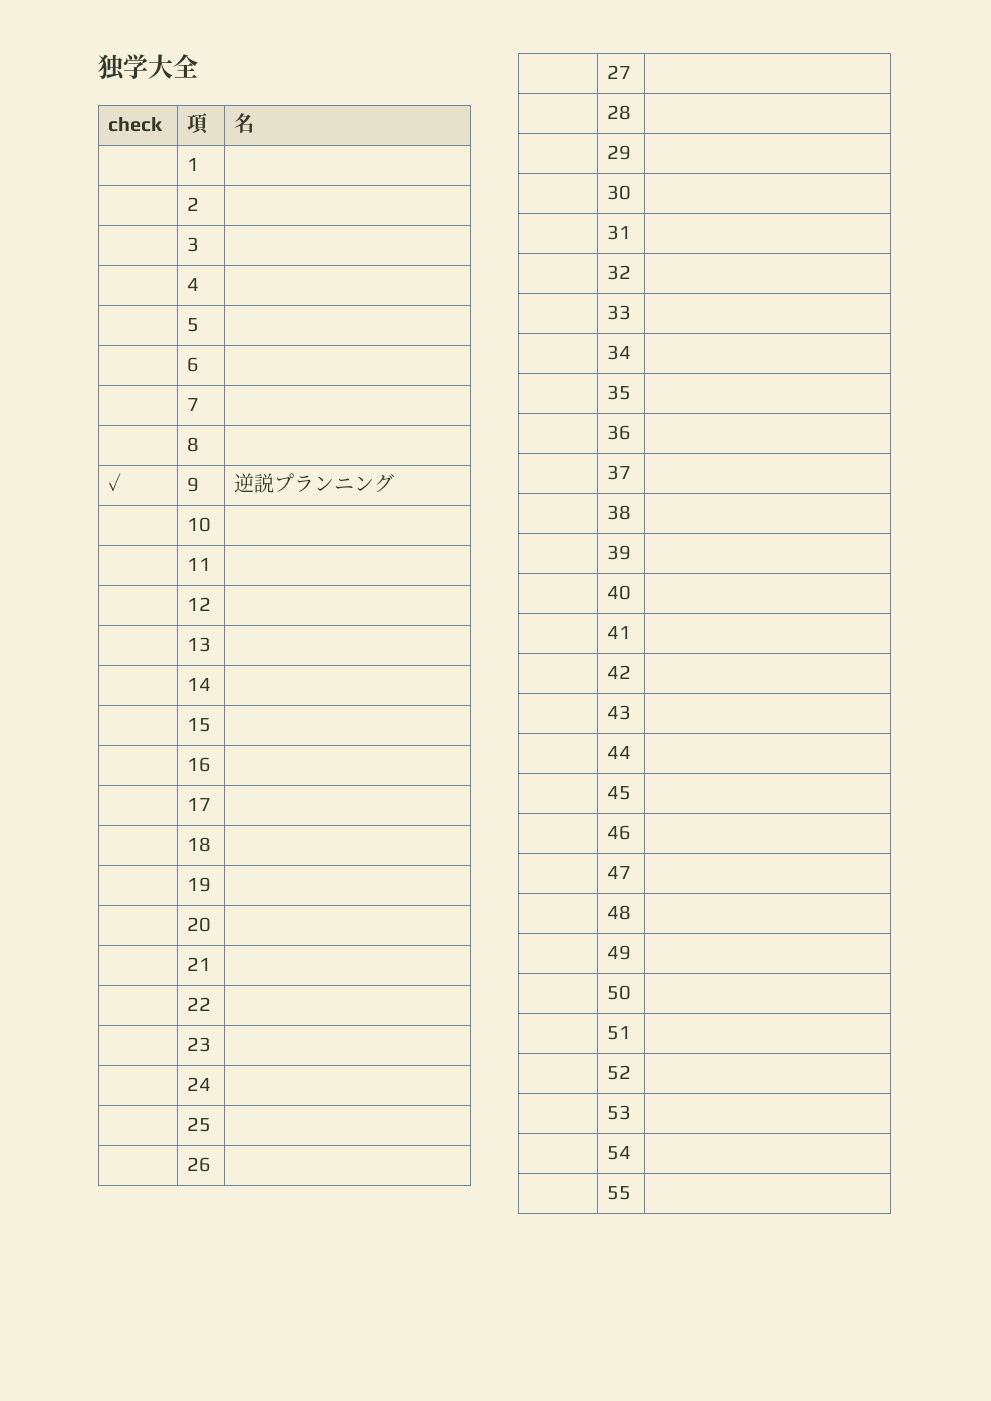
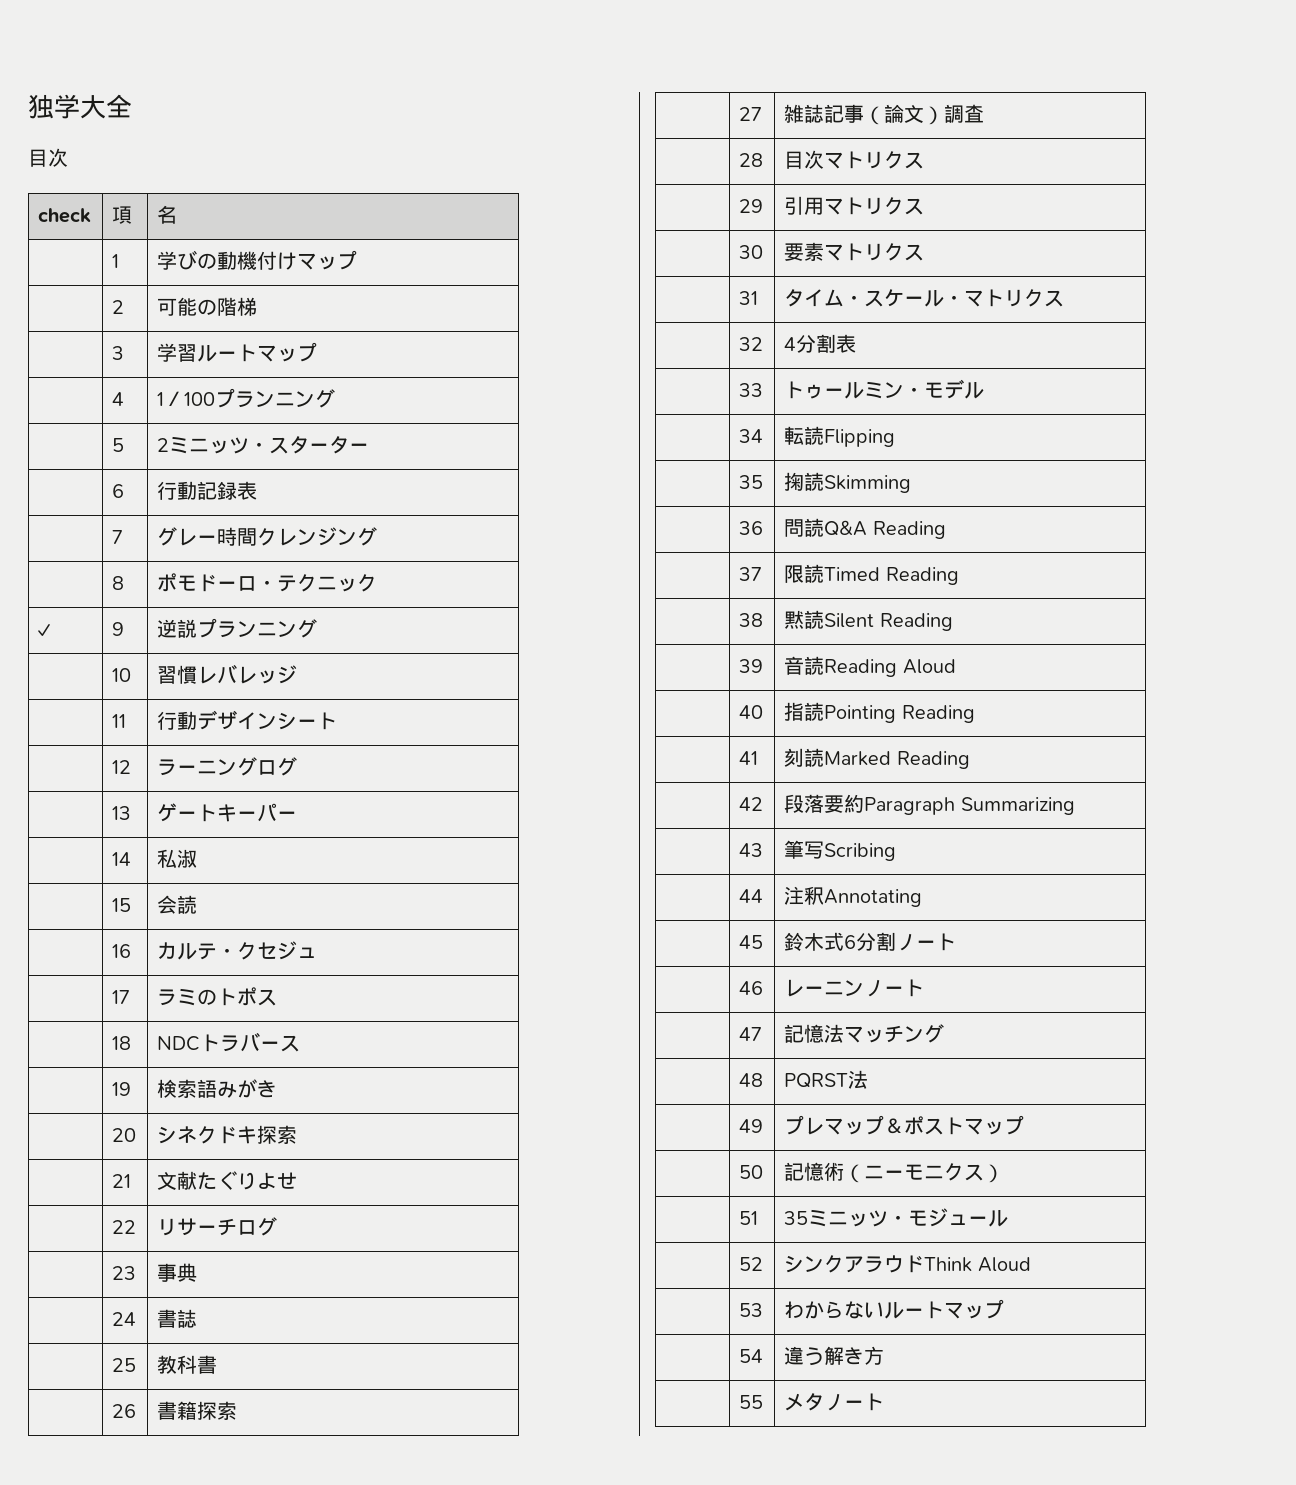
(198, 66) none -> [28,148,68,167] // 目次
(199, 164) none -> [157,250,358,270] 学びの動機付けマップ
(199, 204) none -> [157,297,258,316] 可能の階梯
[186,278,199,291] [186,318,199,332] // | 4 | // | 5 | -> [157,342,318,362] [112,392,125,406] [157,388,336,408] [112,438,125,452] [157,436,370,454] 学習ルートマップ // | 4 | 1／100プランニング // | 5 | 2ミニッツ・スターター
(199, 364) none -> [157,481,258,500] 行動記録表
[186,437,199,452] // | 8 | -> [157,527,378,546] [112,576,125,590] [157,573,378,592] グレー時間クレンジング // | 8 | ポモドーロ・テクニック
[186,558,211,571] [186,597,211,611] [186,637,211,652] // | 11 | // | 12 | // | 13 | -> [157,664,298,684] [112,714,127,728] [157,710,338,730] [112,760,132,774] [157,757,298,776] [112,806,132,820] [157,803,298,822] 習慣レバレッジ // | 11 | 行動デザインシート // | 12 | ラーニングログ // | 13 | ゲートキーパー
(211, 684) none -> [157,849,198,868] 私淑
(211, 725) none -> [157,895,198,914] 会読
[186,798,211,811] [186,837,211,852] [186,877,211,892] [186,917,211,932] [186,957,211,971] [186,997,211,1011] // | 17 | // | 18 | // | 19 | // | 20 | // | 21 | // | 22 | -> [157,941,318,960] [112,990,131,1004] [157,987,278,1006] [112,1036,132,1050] [157,1032,301,1052] [112,1082,132,1096] [157,1079,278,1098] [112,1128,137,1142] [157,1125,298,1144] [112,1174,132,1188] [157,1171,298,1190] [112,1220,137,1234] [157,1217,278,1236] カルテ・クセジュ // | 17 | ラミのトポス // | 18 | NDCトラバース // | 19 | 検索語みがき // | 20 | シネクドキ探索 // | 21 | 文献たぐりよせ // | 22 | リサーチログ
(211, 1044) none -> [157,1263,198,1282] 事典
(211, 1084) none -> [157,1309,198,1328] 書誌
(211, 1124) none -> [157,1355,218,1374] 教科書
(211, 1164) none -> [157,1401,238,1420] 書籍探索
[606,105,631,120] [606,145,631,160] [606,185,631,200] [606,225,631,240] // | 28 | // | 29 | // | 30 | // | 31 | -> [784,104,985,125] [739,153,764,167] [784,150,925,169] [739,199,764,213] [784,196,925,215] [739,245,764,259] [784,242,925,261] [739,291,759,305] [784,289,1065,307] 雑誌記事（論文）調査 // | 28 | 目次マトリクス // | 29 | 引用マトリクス // | 30 | 要素マトリクス // | 31 | タイム・スケール・マトリクス
(631, 272) none -> [784,334,857,353] 4分割表
(631, 312) none -> [784,379,985,399] トゥールミン・モデル
(631, 352) none -> [784,426,896,447] 転読Flipping
(631, 392) none -> [784,472,912,493] 掬読Skimming
[606,465,631,480] [606,505,631,520] [606,545,631,560] [606,585,631,600] [606,626,631,639] [606,665,631,679] // | 37 | // | 38 | // | 39 | // | 40 | // | 41 | // | 42 | -> [784,518,946,539] [739,567,763,581] [784,564,959,585] [739,613,764,627] [784,610,953,631] [739,659,764,673] [784,656,956,677] [739,705,764,719] [784,702,975,723] [739,751,759,765] [784,748,970,769] [739,797,764,811] [784,794,1075,815] 問読Q&A Reading // | 37 | 限読Timed Reading // | 38 | 黙読Silent Reading // | 39 | 音読Reading Aloud // | 40 | 指読Pointing Reading // | 41 | 刻読Marked Reading // | 42 | 段落要約Paragraph Summarizing
(631, 712) none -> [784,840,897,861] 筆写Scribing
(631, 752) none -> [784,886,923,907] 注釈Annotating
[606,825,631,840] [606,866,631,879] // | 46 | // | 47 | -> [784,932,957,951] [739,981,764,995] [784,979,925,997] [739,1027,763,1041] [784,1024,945,1043] 鈴木式6分割ノート // | 46 | レーニンノート // | 47 | 記憶法マッチング
(631, 912) none -> [784,1070,869,1089] PQRST法
[606,985,631,1000] [606,1026,631,1040] [606,1065,631,1080] [606,1105,631,1120] // | 50 | // | 51 | // | 52 | // | 53 | -> [784,1115,1025,1135] [739,1165,764,1179] [784,1162,1005,1183] [739,1211,759,1225] [784,1208,1009,1227] [739,1257,764,1271] [784,1255,1031,1273] [739,1303,764,1317] [784,1299,1005,1319] プレマップ＆ポストマップ // | 50 | 記憶術（ニーモニクス） // | 51 | 35ミニッツ・モジュール // | 52 | シンクアラウドThink Aloud // | 53 | わからないルートマップ
(631, 1153) none -> [784,1346,885,1366] 違う解き方
(631, 1193) none -> [784,1393,885,1411] メタノート

